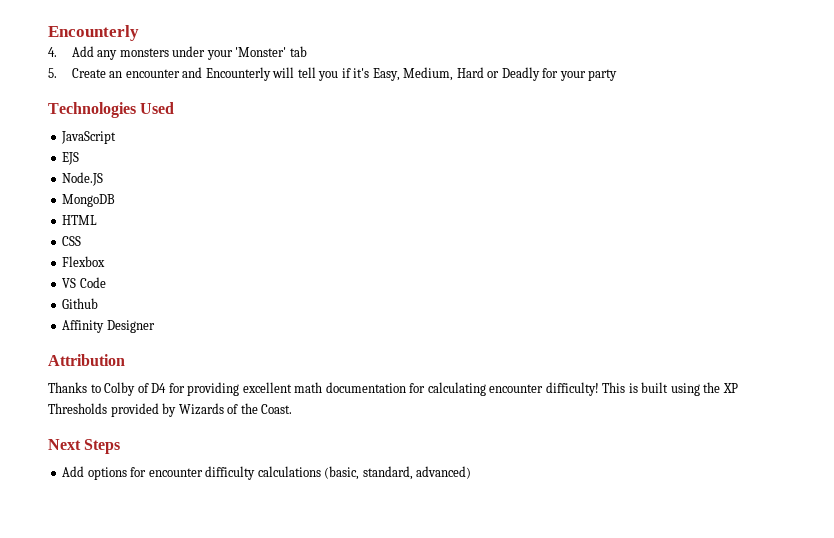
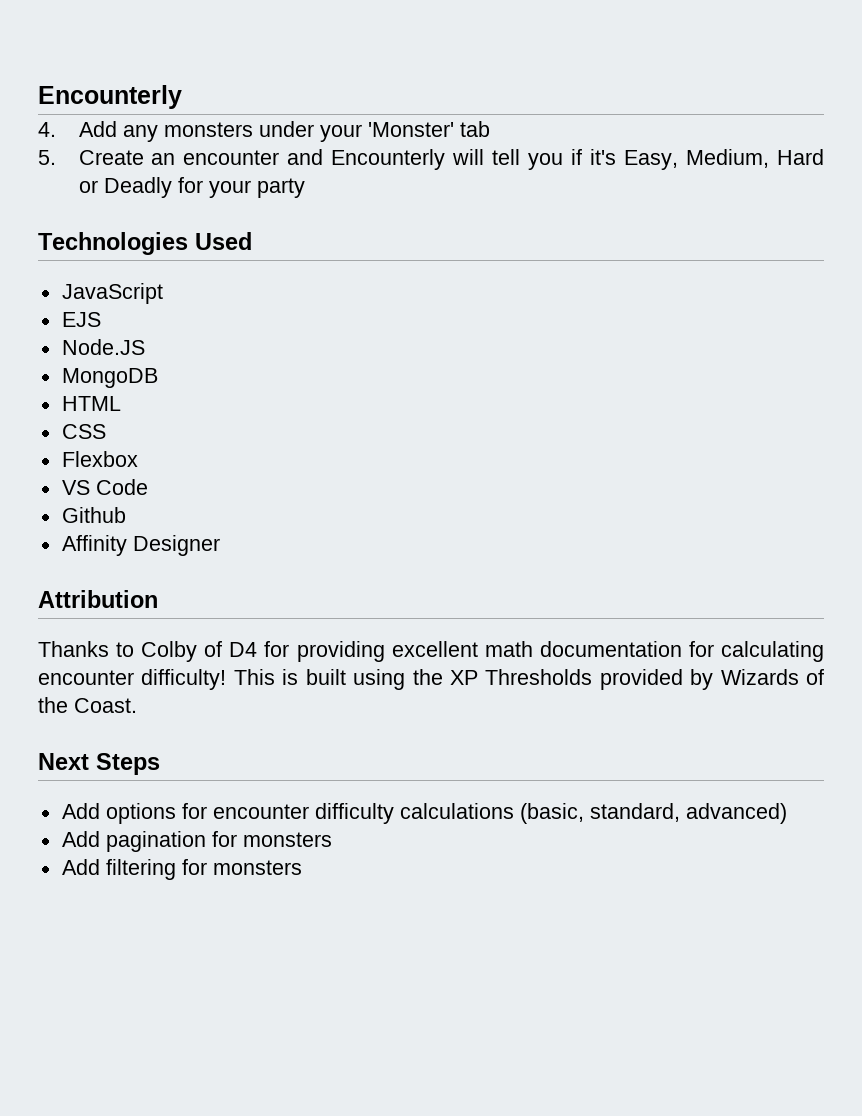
(472, 472) none -> [61,831,332,852] [61,859,302,880] // Add pagination for monsters // Add filtering for monsters

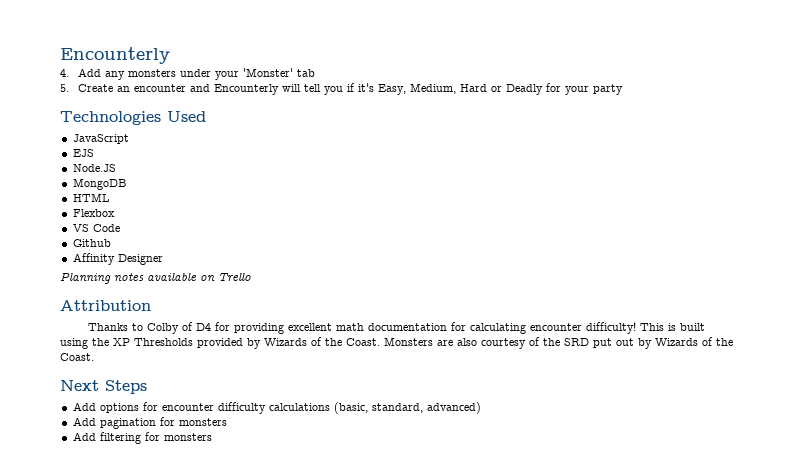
[61,424,106,439] // CSS -> (109, 197) none
(220, 545) none -> [60,272,251,284] // Planning notes available on Trello
(137, 705) none -> [384,337,733,349] [60,353,94,361] Monsters are also courtesy of the SRD put out by Wizards of the Coast.

